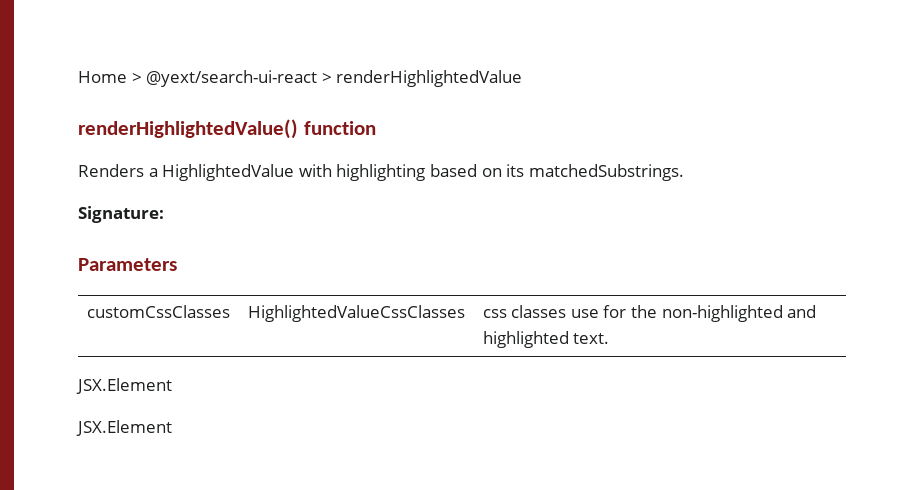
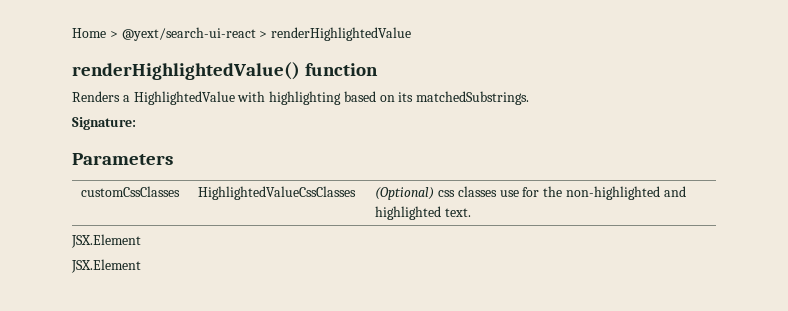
(465, 313) none -> [375,187,435,200] (Optional)

